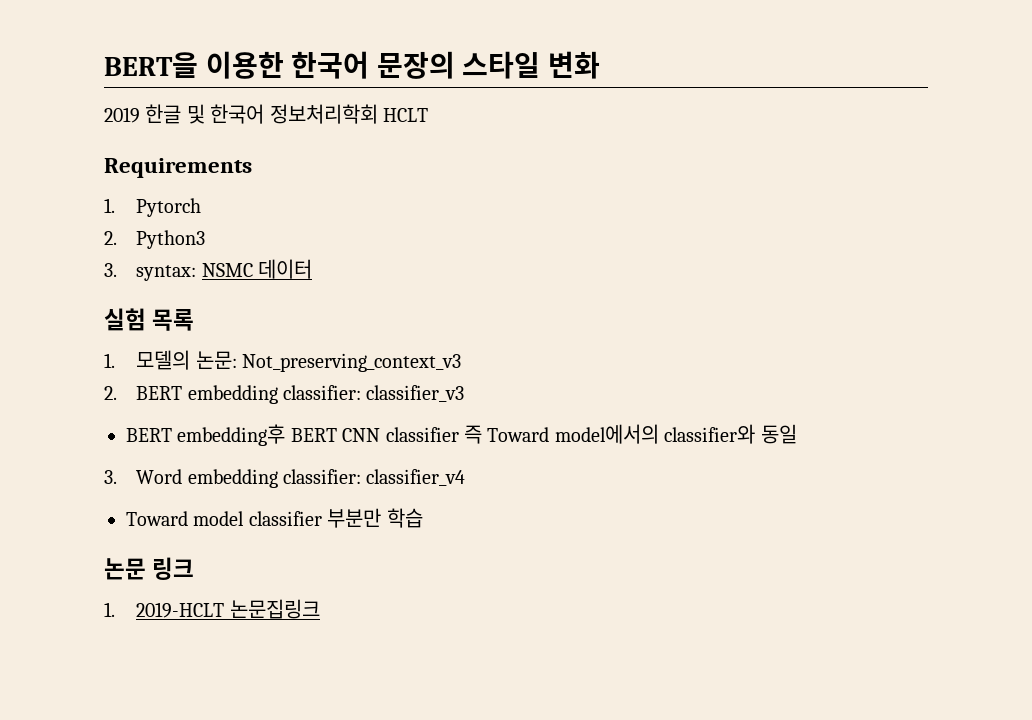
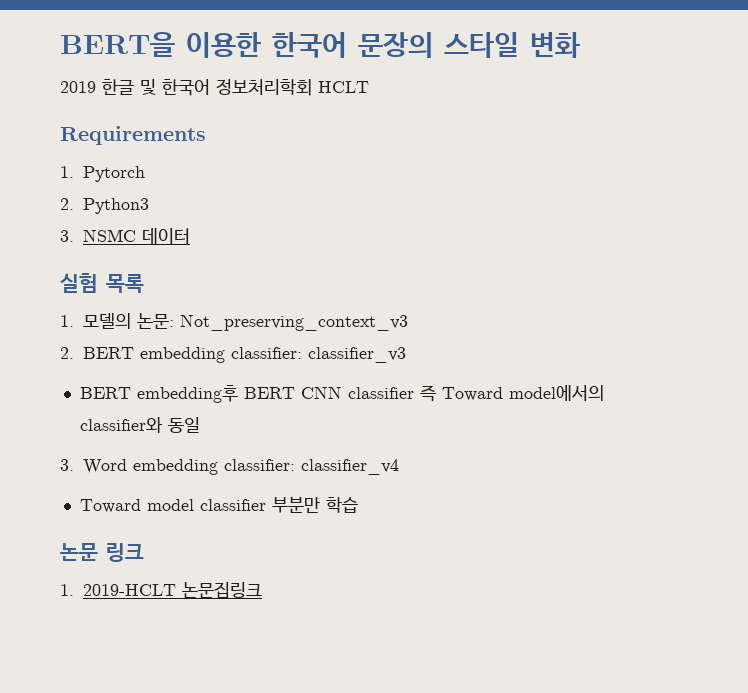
[136,265,197,281] syntax: -> (74, 236) none

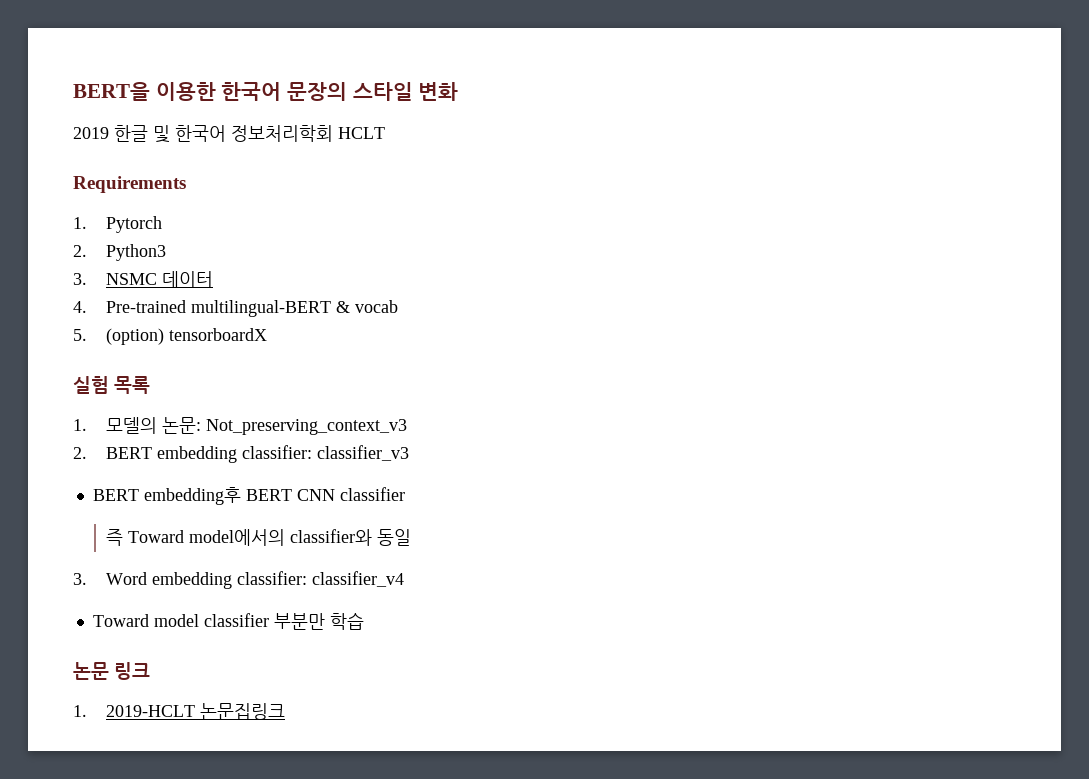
(190, 236) none -> [73,300,399,317] [73,328,268,345] // 4. Pre-trained multilingual-BERT & vocab // 5. (option) tensorboardX
(414, 393) none -> (405, 494) //

